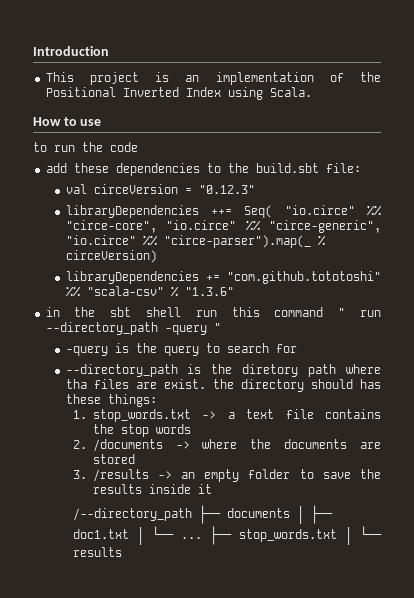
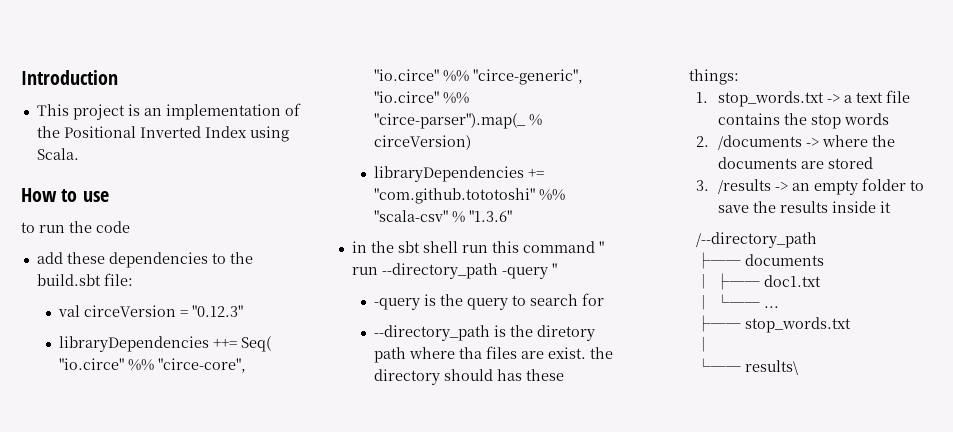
(192, 514) none -> (817, 240) //
(290, 513) none -> (824, 260) //
(129, 534) none -> (821, 281) //
(202, 538) none -> (779, 307) //
[344,526,382,545] [72,547,122,557] │ └── results -> [695,337,711,352] [695,358,798,375] // │ // └── results\

